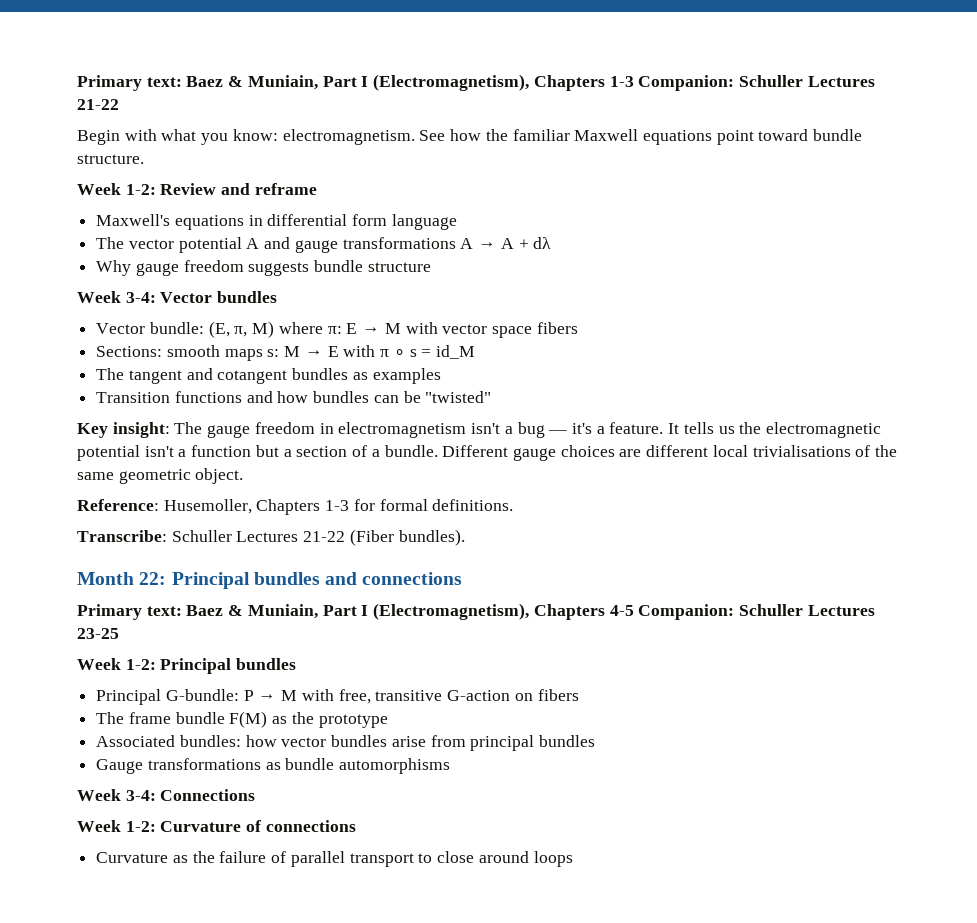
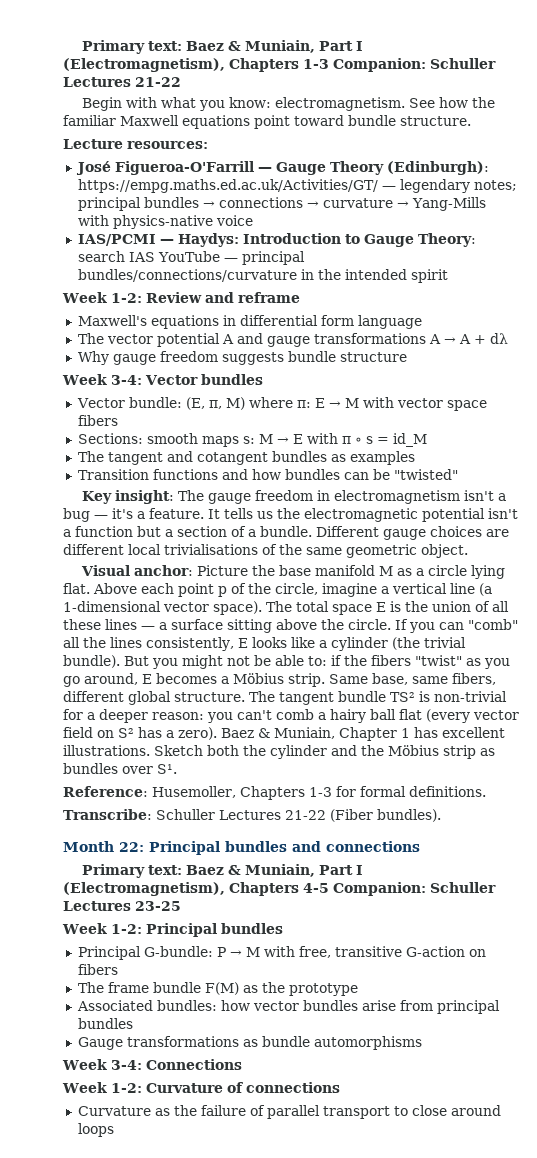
(144, 159) none -> [63,139,208,149] [75,161,489,175] [77,179,517,193] [77,197,486,211] [77,215,253,229] [77,233,476,247] [77,251,305,265] [77,269,448,283] // Lecture resources: // José Figueroa-O'Farrill — Gauge Theory (Edinburgh): https://empg.maths.ed.ac.uk/Activities/GT/ — legendary notes; principal bundles → connections → curvature → Yang-Mills with physics-native voice // IAS/PCMI — Haydys: Introduction to Gauge Theory: search IAS YouTube — principal bundles/connections/curvature in the intended spirit
(244, 476) none -> [80,565,505,579] [63,583,492,597] [63,601,509,615] [63,619,518,633] [63,637,466,651] [63,655,510,669] [63,673,496,687] [63,691,507,705] [63,709,519,723] [63,727,505,741] [63,745,495,759] [63,763,177,774] // Visual anchor: Picture the base manifold M as a circle lying flat. Above each point p of the circle, imagine a vertical line (a 1-dimensional vector space). The total space E is the union of all these lines — a surface sitting above the circle. If you can "comb" all the lines consistently, E looks like a cylinder (the trivial bundle). But you might not be able to: if the fibers "twist" as you go around, E becomes a Möbius strip. Same base, same fibers, different global structure. The tangent bundle TS² is non-trivial for a deeper reason: you can't comb a hairy ball flat (every vector field on S² has a zero). Baez & Muniain, Chapter 1 has excellent illustrations. Sketch both the cylinder and the Möbius strip as bundles over S¹.

